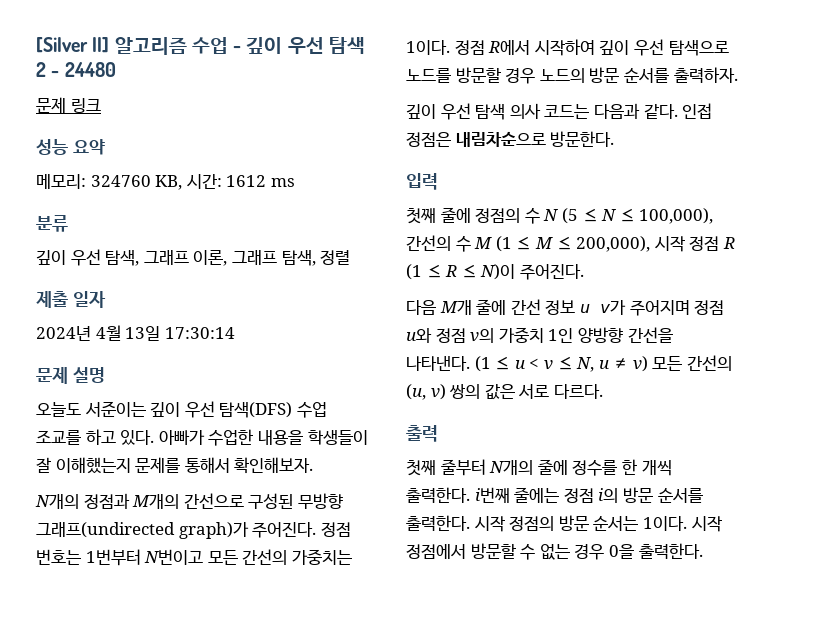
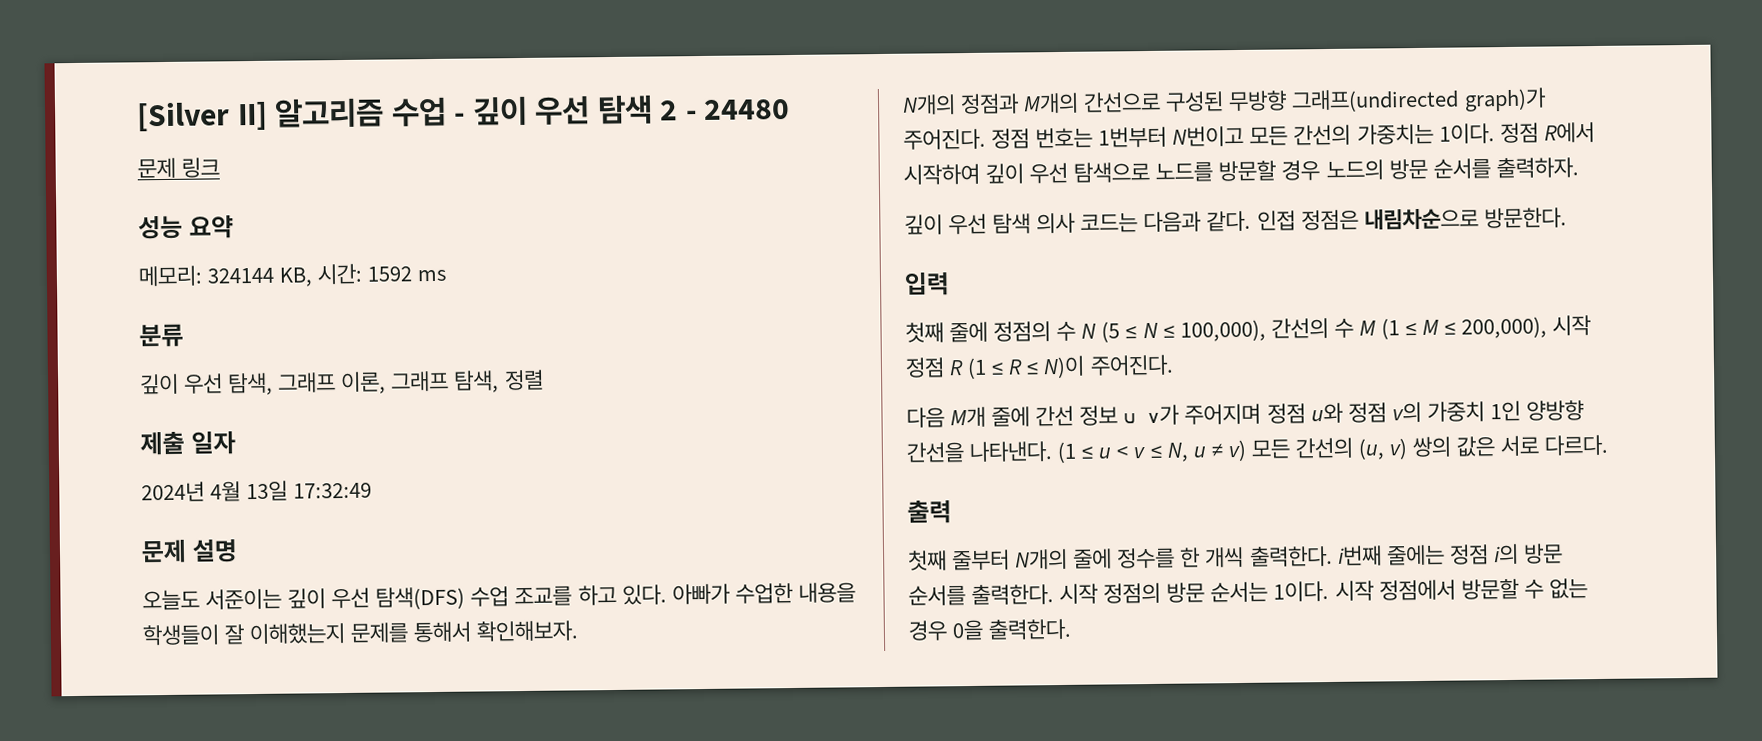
[90,175,151,187] 324760 -> [207,267,275,284] 324144
[226,175,267,187] 1612 -> [367,266,413,282] 1592
[164,327,235,339] 17:30:14 -> [293,482,373,499] 17:32:49

